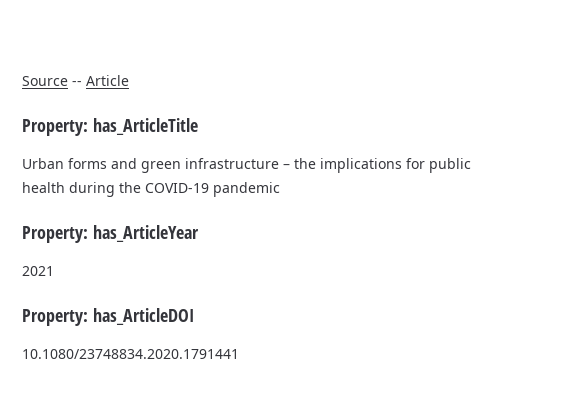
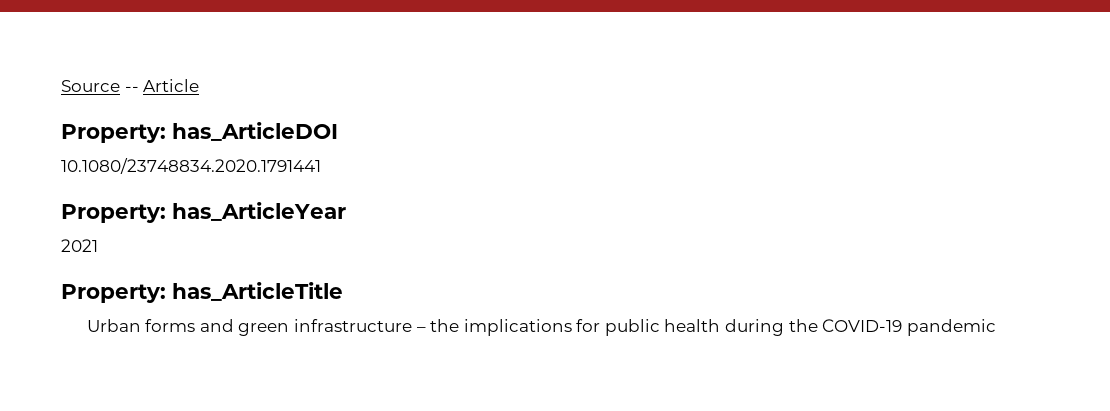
(129, 80) none -> [61,122,338,143] [61,158,321,174] [61,202,346,223] [61,239,98,252] // Property: has_ArticleDOI // 10.1080/23748834.2020.1791441 // Property: has_ArticleYear // 2021
[22,225,199,243] [22,266,54,276] [22,308,194,326] [22,349,239,359] // Property: has_ArticleYear // 2021 // Property: has_ArticleDOI // 10.1080/23748834.2020.1791441 -> (996, 327) none

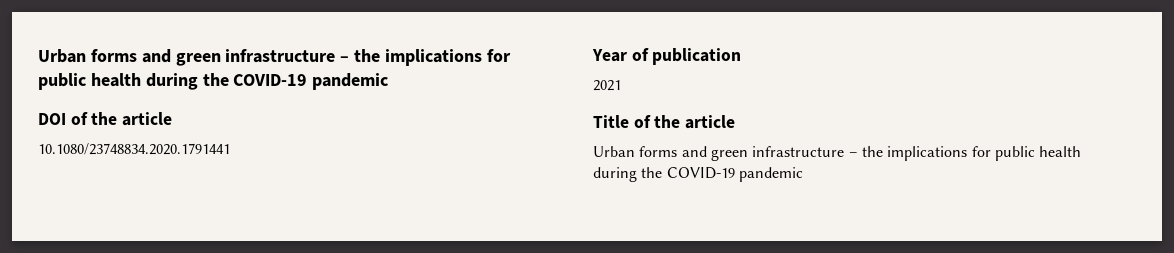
[61,79,200,92] [61,122,338,143] [61,158,321,174] [61,202,346,223] [61,239,98,252] [61,282,343,303] Source -- Article // Property: has_ArticleDOI // 10.1080/23748834.2020.1791441 // Property: has_ArticleYear // 2021 // Property: has_ArticleTitle -> [38,49,511,66] [38,73,389,90] [38,112,173,126] [38,143,230,155] [592,48,742,65] [593,80,621,91] [593,115,736,129] Urban forms and green infrastructure – the implications for public health during the COVID-19 pandemic // DOI of the article // 10.1080/23748834.2020.1791441 // Year of publication // 2021 // Title of the article

